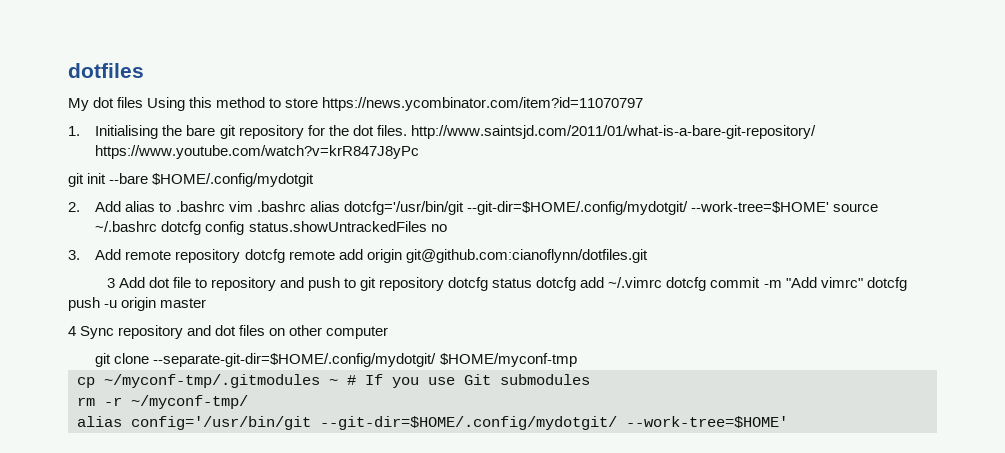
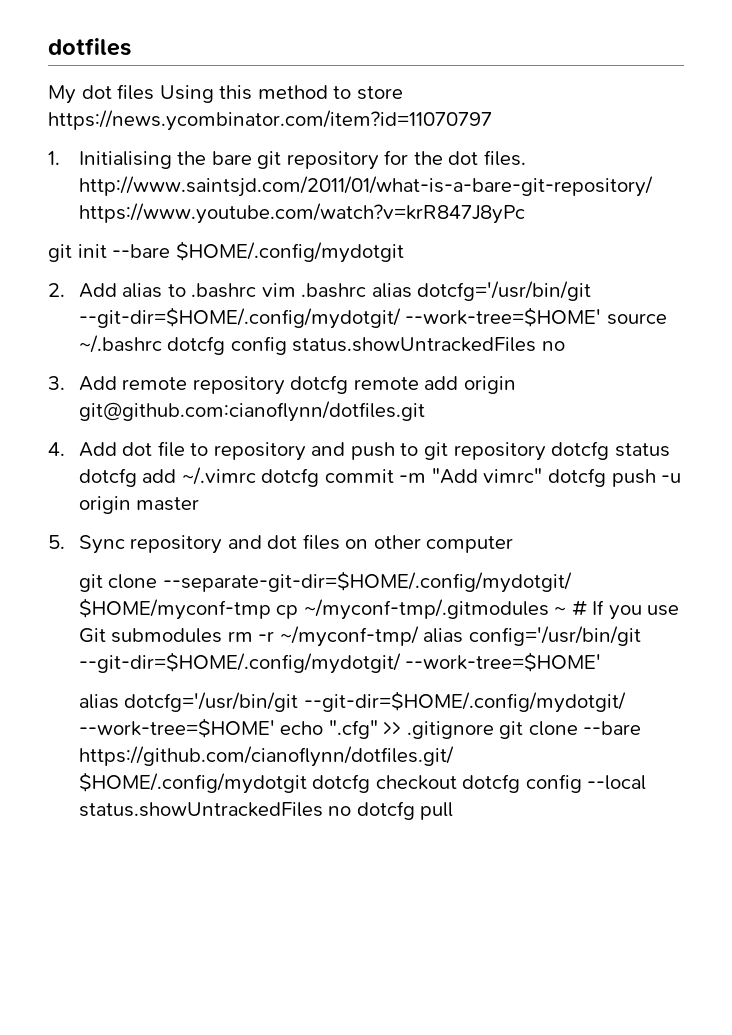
[106,278,115,288] 3 -> [48,442,65,456] 4.
[68,326,76,336] 4 -> [48,535,65,549] 5.
(577, 360) // -> (271, 609) none
(590, 379) // -> (223, 635) none
(248, 402) // -> (419, 636) none
(788, 422) none -> [78,691,626,713] [78,718,642,739] [78,746,454,767] [78,772,647,794] [78,801,454,820] // alias dotcfg='/usr/bin/git --git-dir=$HOME/.config/mydotgit/ --work-tree=$HOME' echo ".cfg" >> .gitignore git clone --bare https://github.com/cianoflynn/dotfiles.git/ $HOME/.config/mydotgit dotcfg checkout dotcfg config --local status.showUntrackedFiles no dotcfg pull

